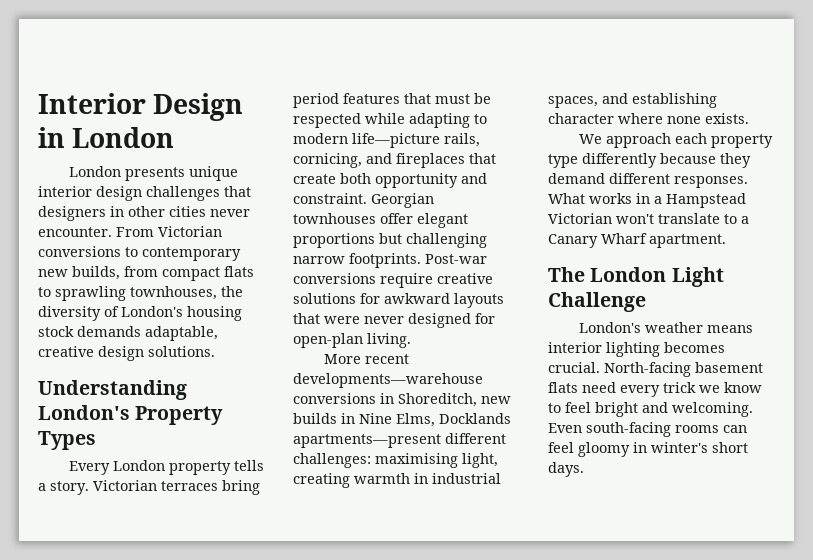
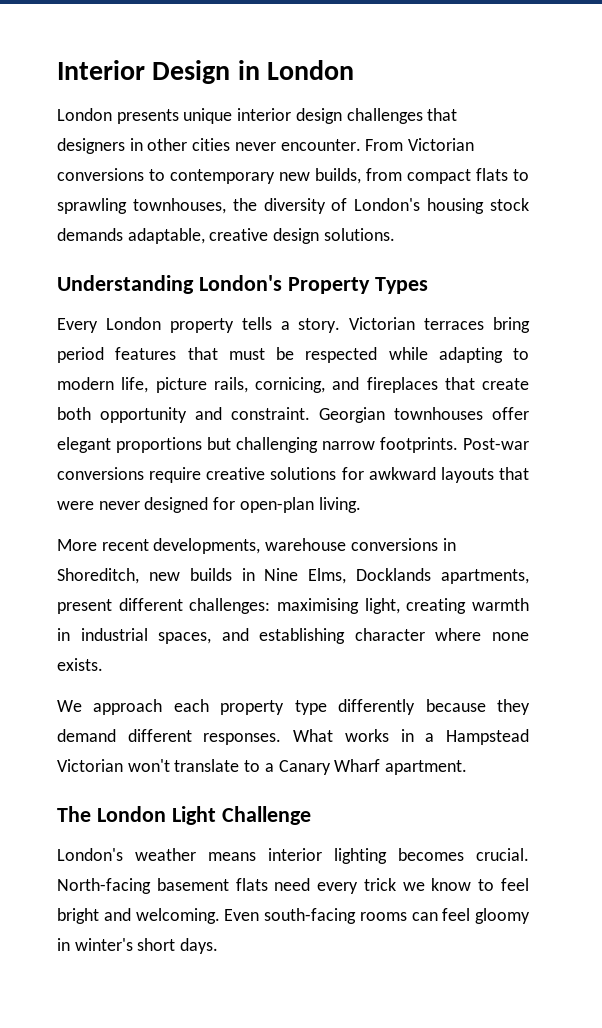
[352,133,440,148] life—picture -> [121,377,207,393] life, picture
[293,373,483,388] developments—warehouse -> [153,538,347,554] developments, warehouse
[293,434,441,448] apartments—present -> [441,569,529,584] [57,599,112,614] apartments, present

